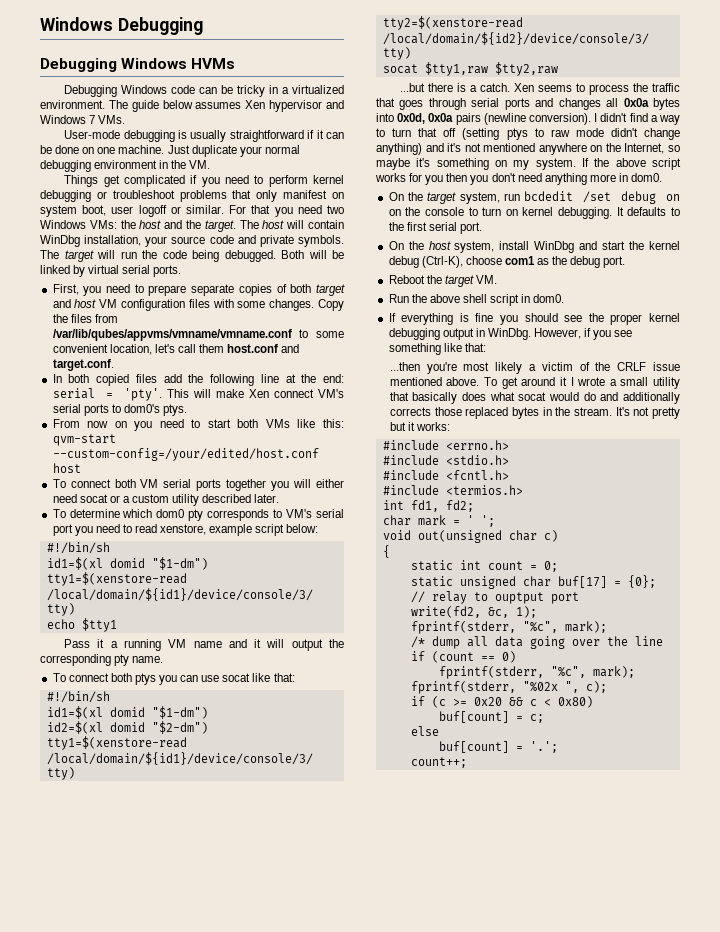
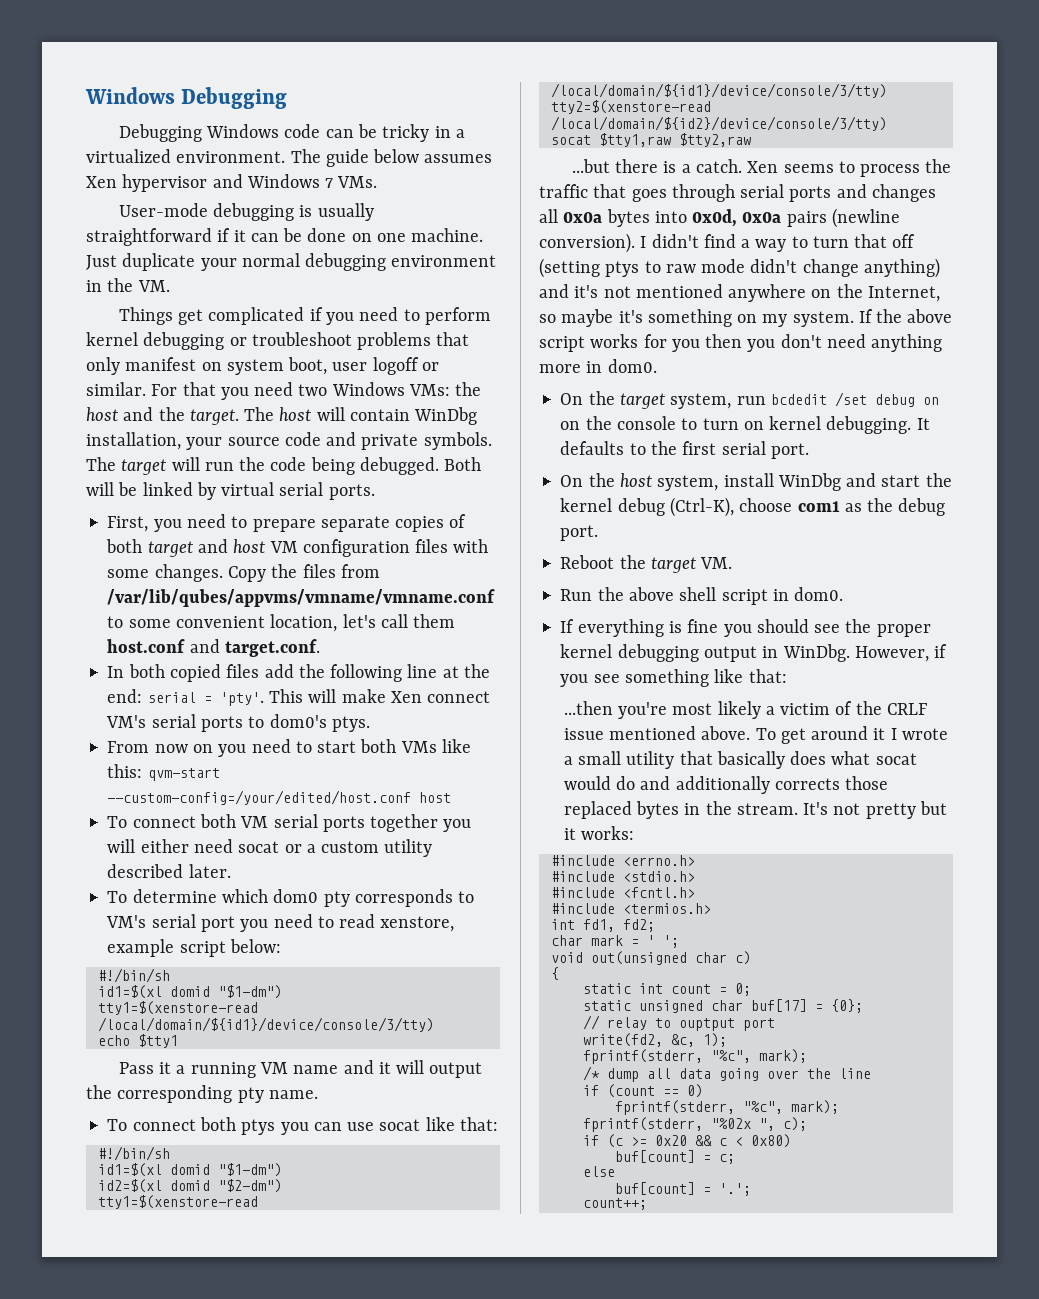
[40,58,236,72] // Debugging Windows HVMs -> (288, 98) none

